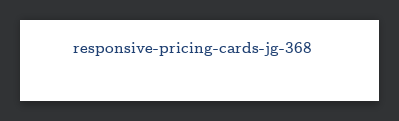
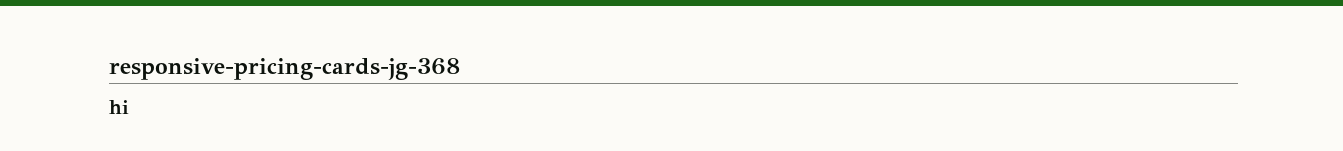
(312, 49) none -> [109,100,129,114] // hi

